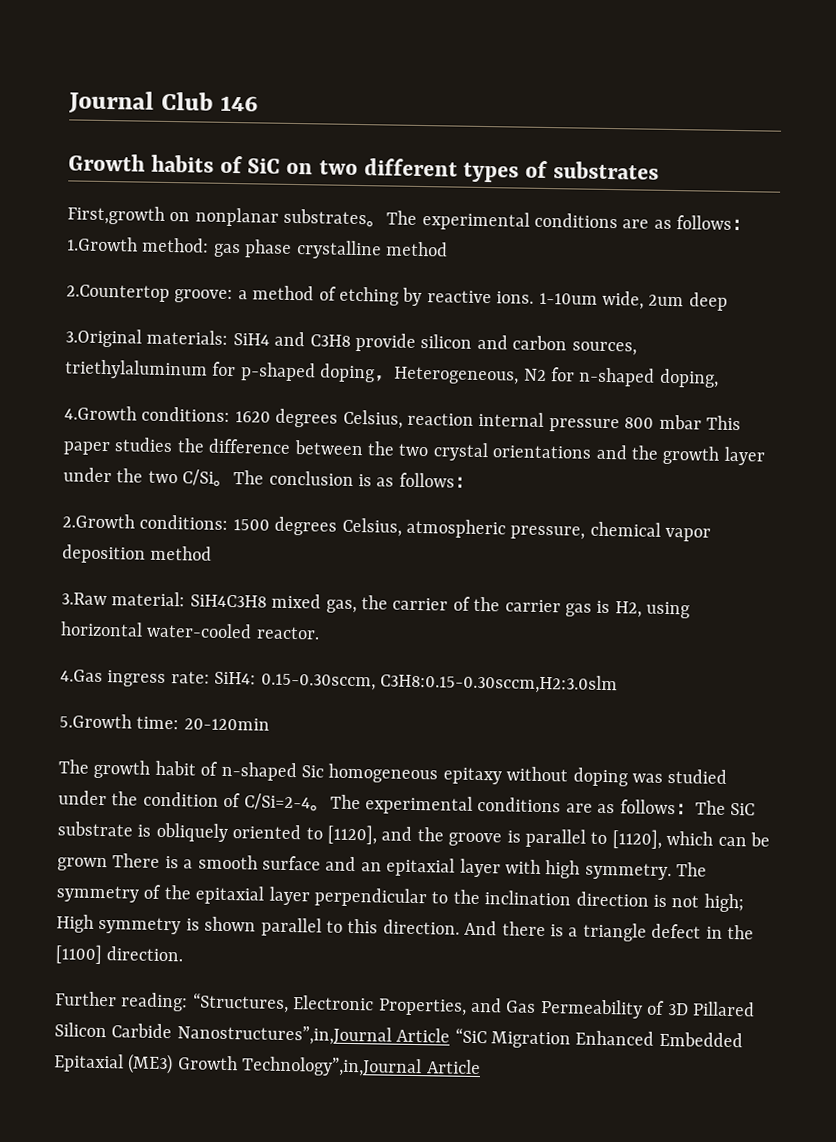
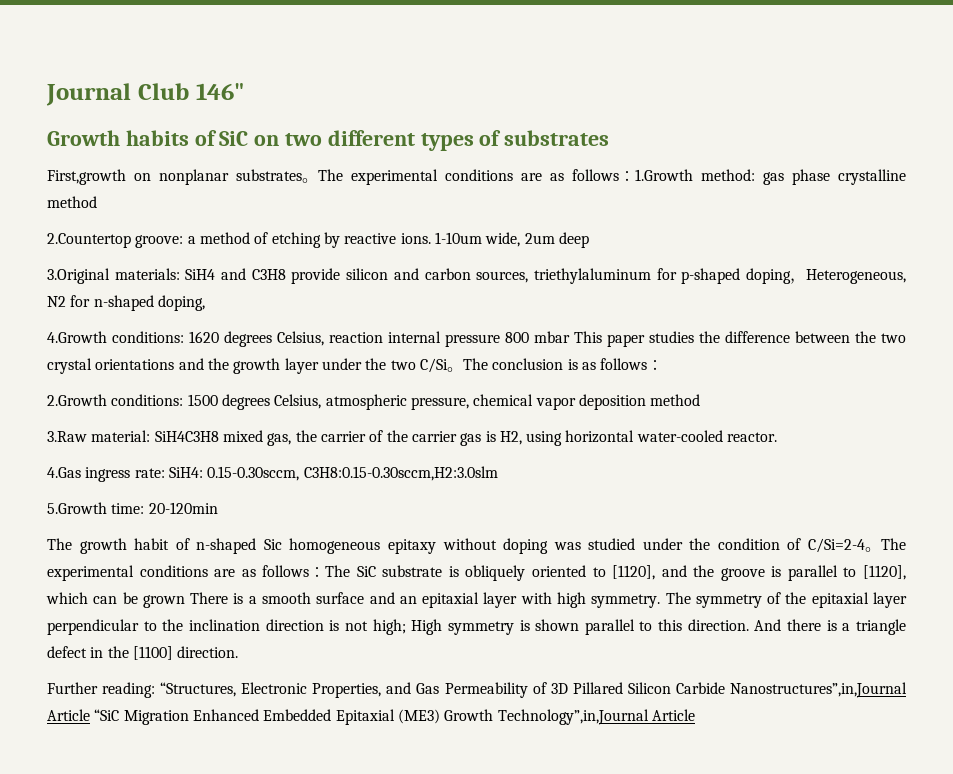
[220,95,259,112] 146 -> [195,83,245,100] 146"

